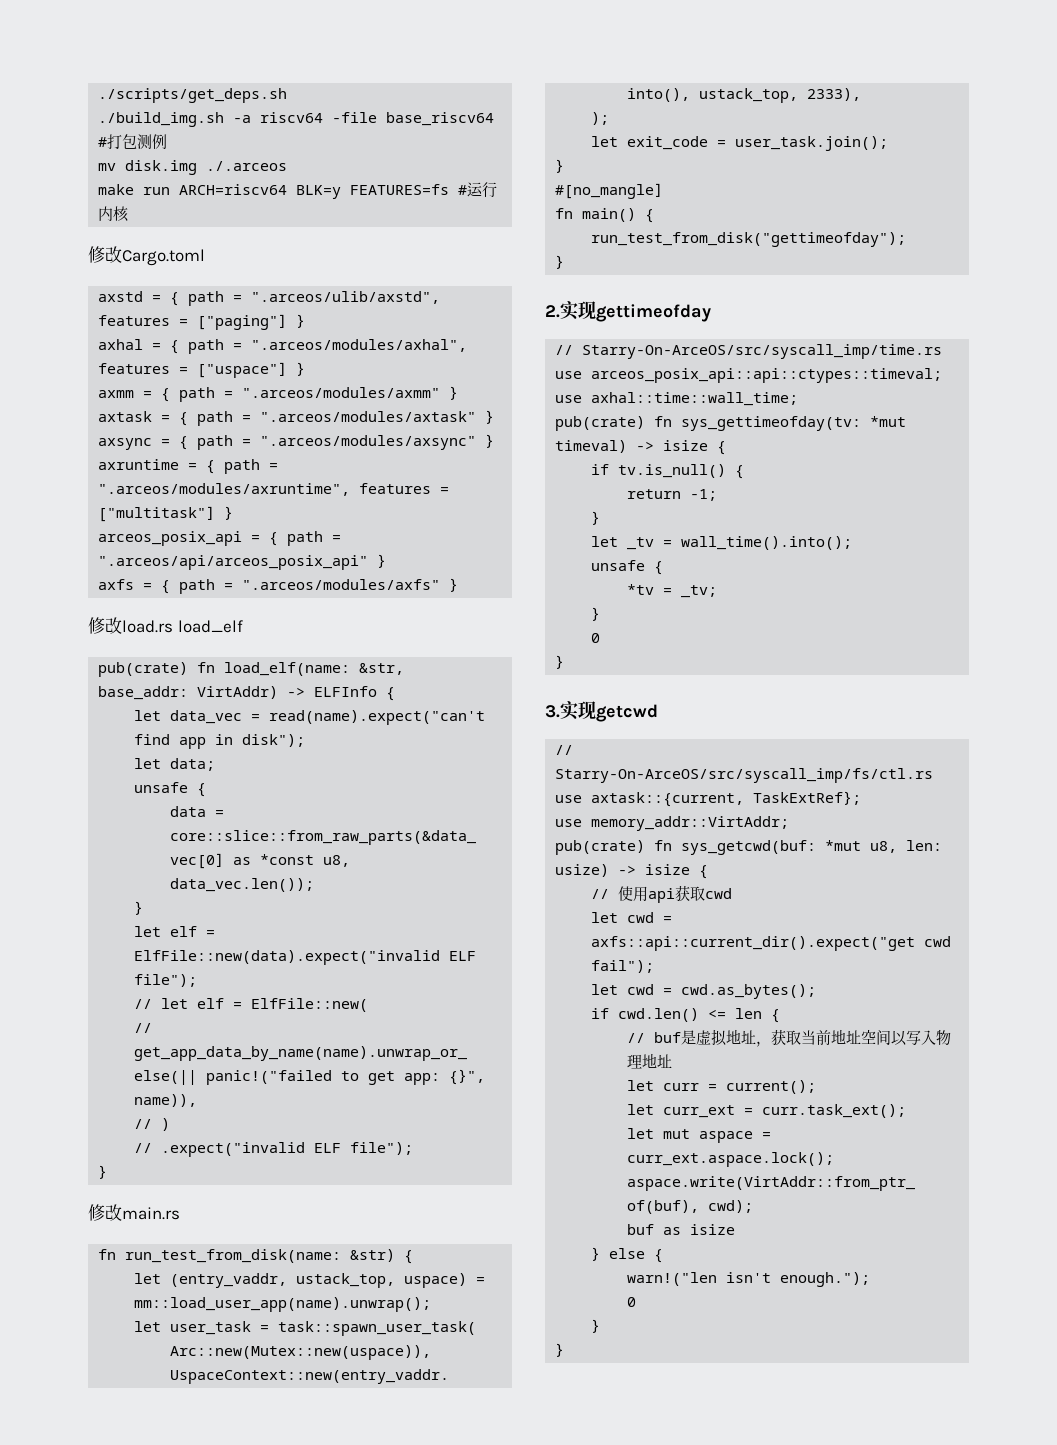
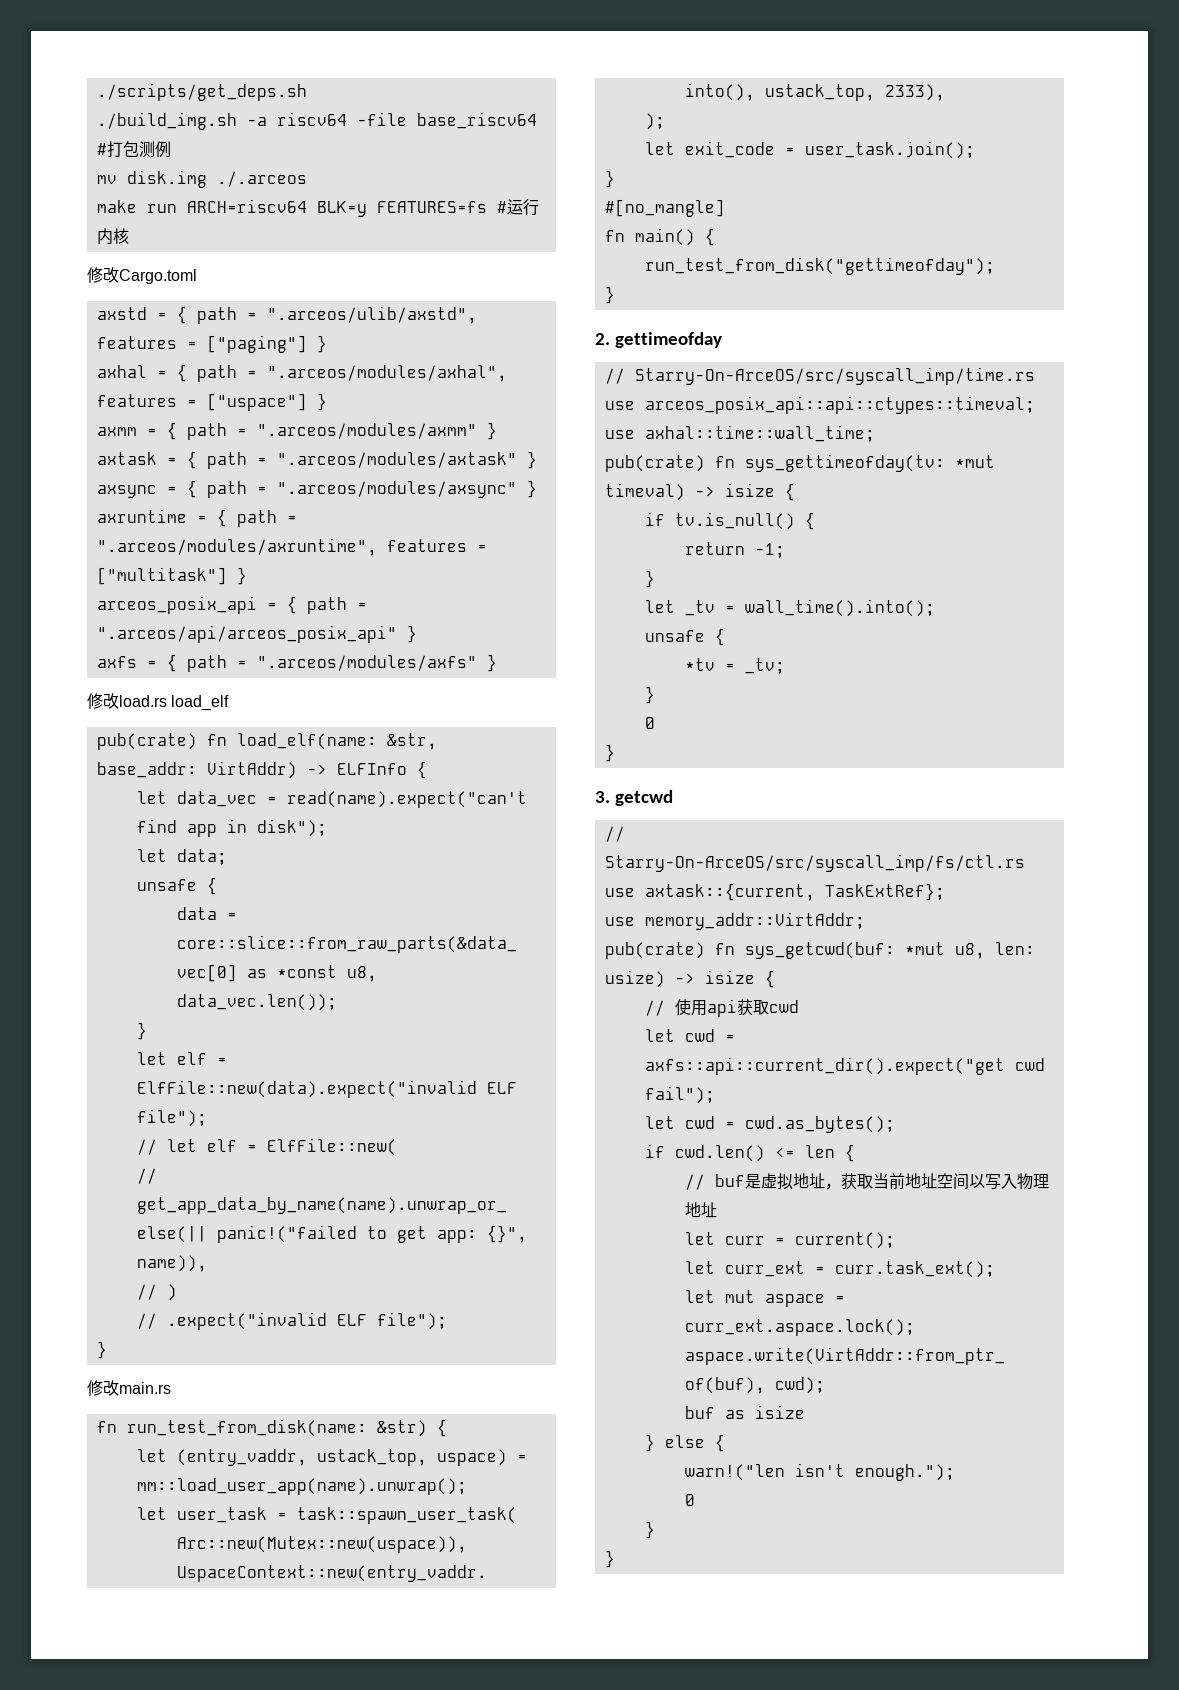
[560,301,596,320] 实现 -> (610, 339) none
[560,701,596,720] 实现 -> (610, 797) none

